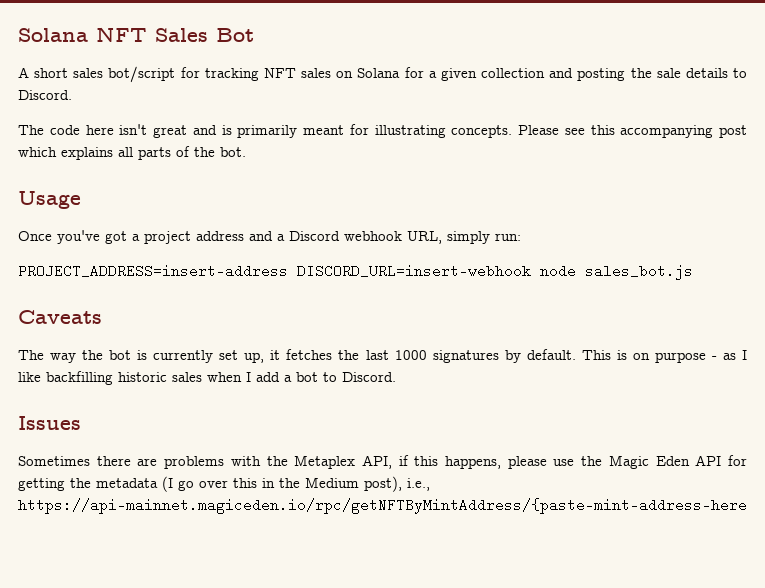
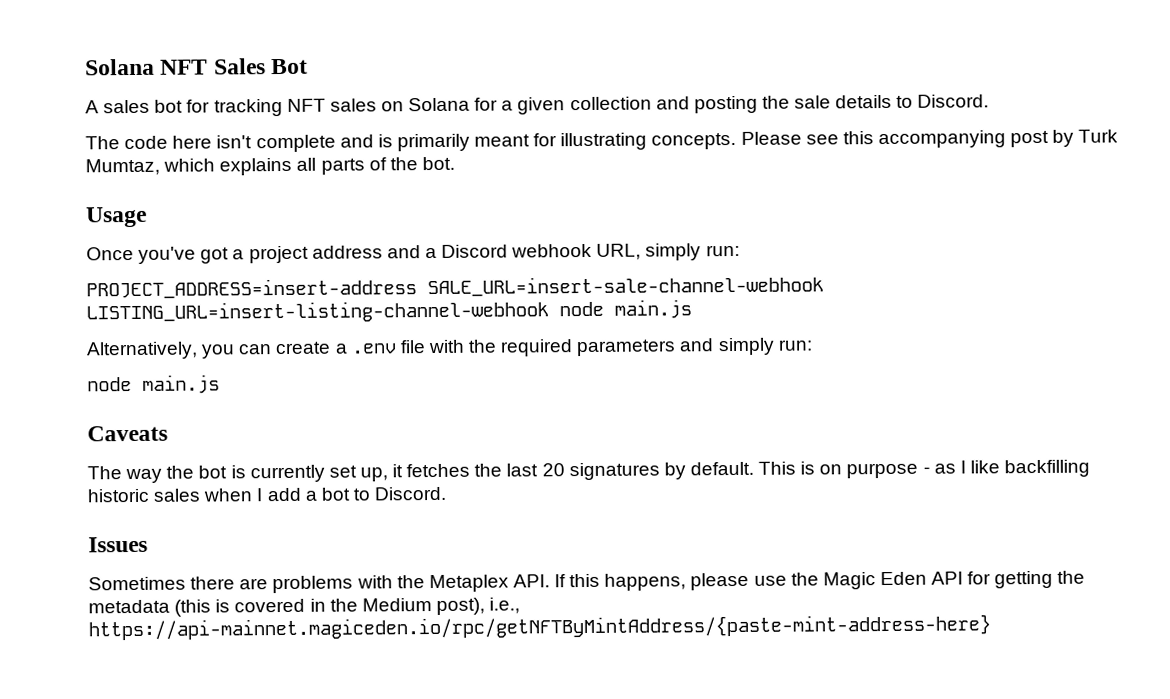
[34,66,176,83] short sales bot/script -> [103,99,184,114] sales bot
[153,125,187,138] great -> [255,134,336,153] complete
(747, 131) none -> [1052,129,1119,147] [85,158,160,176] by Turk Mumtaz,
[297,264,693,280] DISCORD_URL=insert-webhook node sales_bot.js -> [427,275,824,298] [86,299,692,324] [86,337,813,360] [87,374,220,394] SALE_URL=insert-sale-channel-webhook LISTING_URL=insert-listing-channel-webhook node main.js // Alternatively, you can create a .env file with the required parameters and simply run: // node main.js
[394,350,427,360] 1000 -> [541,463,565,477] 20
[361,455,409,469] API, if -> [512,574,567,588] API. If
[162,476,257,492] (I go over this -> [174,598,306,617] (this is covered
[18,498,747,514] https://api-mainnet.magiceden.io/rpc/getNFTByMintAddress/{paste-mint-address-here -> [88,614,991,641] https://api-mainnet.magiceden.io/rpc/getNFTByMintAddress/{paste-mint-address-here}

